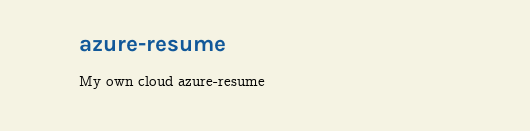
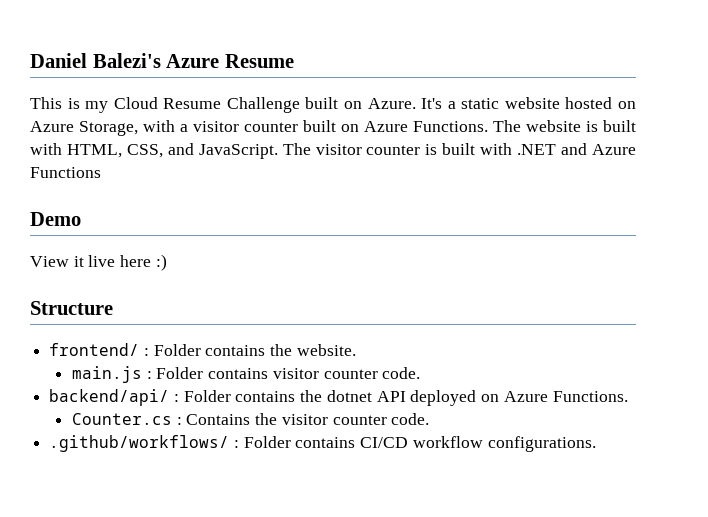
[79,39,226,52] [79,75,265,89] azure-resume // My own cloud azure-resume -> [30,53,294,68] [30,97,636,113] [30,120,636,136] [30,143,636,159] [30,167,101,178] [30,212,81,226] [30,254,167,271] [30,301,113,315] [49,343,356,356] [71,366,421,383] [49,389,628,406] [71,413,430,425] [49,435,596,452] Daniel Balezi's Azure Resume // This is my Cloud Resume Challenge built on Azure. It's a static website hosted on Azure Storage, with a visitor counter built on Azure Functions. The website is built with HTML, CSS, and JavaScript. The visitor counter is built with .NET and Azure Functions // Demo // View it live here :) // Structure // frontend/ : Folder contains the website. // main.js : Folder contains visitor counter code. // backend/api/ : Folder contains the dotnet API deployed on Azure Functions. // Counter.cs : Contains the visitor counter code. // .github/workflows/ : Folder contains CI/CD workflow configurations.

